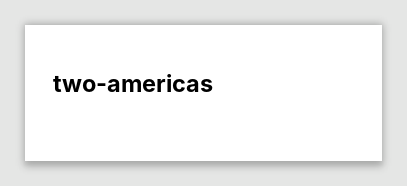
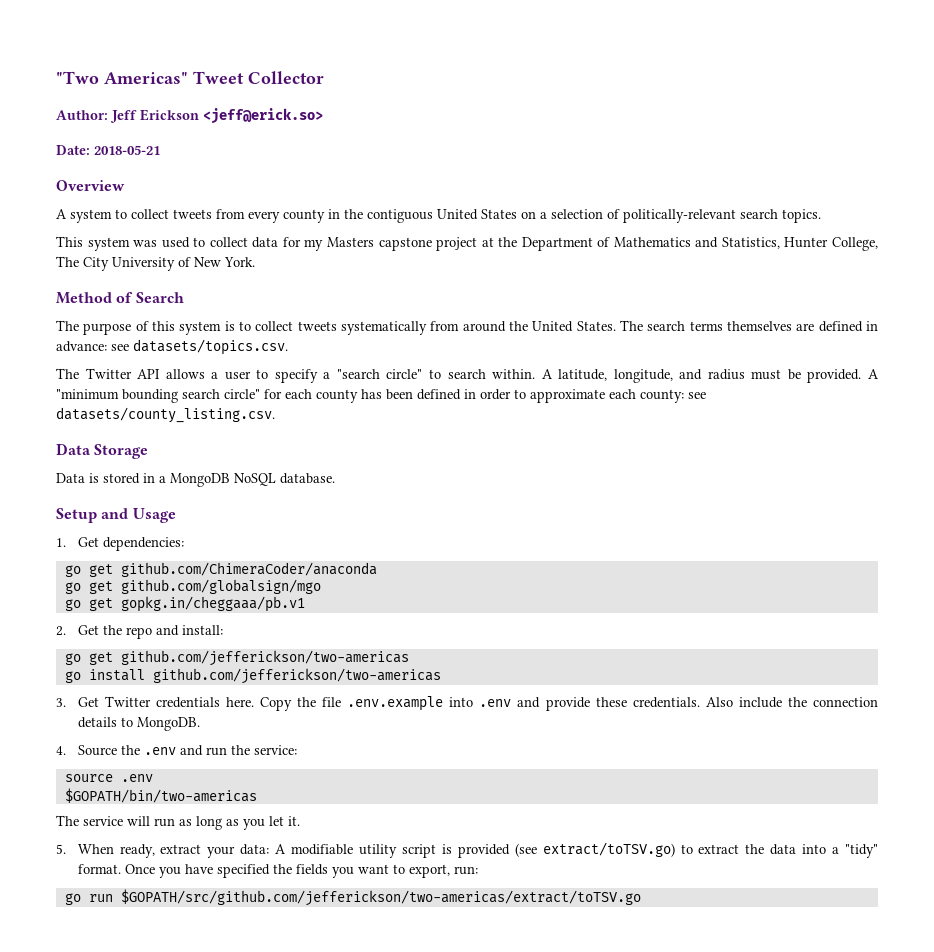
[53,74,213,92] two-americas -> [56,71,324,84] [56,108,323,124] [56,145,160,155] [56,180,125,191] [56,209,821,223] [56,236,878,251] [56,256,255,271] [56,292,184,304] [56,320,879,335] [56,339,288,355] [56,368,879,383] [56,389,706,403] [56,407,275,423] [56,443,149,459] [56,473,335,487] [56,508,176,523] [56,537,184,551] [64,562,377,577] [64,579,321,594] [64,596,305,612] [56,625,223,639] [64,650,409,666] [64,668,441,684] [56,696,878,711] [77,717,200,731] [56,745,297,756] [64,774,153,782] [64,788,257,803] [56,815,300,830] [56,842,878,858] [77,864,478,878] [64,889,641,906] "Two Americas" Tweet Collector // Author: Jeff Erickson <jeff@erick.so> // Date: 2018-05-21 // Overview // A system to collect tweets from every county in the contiguous United States on a selection of politically-relevant search topics. // This system was used to collect data for my Masters capstone project at the Department of Mathematics and Statistics, Hunter College, The City University of New York. // Method of Search // The purpose of this system is to collect tweets systematically from around the United States. The search terms themselves are defined in advance: see datasets/topics.csv. // The Twitter API allows a user to specify a "search circle" to search within. A latitude, longitude, and radius must be provided. A "minimum bounding search circle" for each county has been defined in order to approximate each county: see datasets/county_listing.csv. // Data Storage // Data is stored in a MongoDB NoSQL database. // Setup and Usage // 1. Get dependencies: // go get github.com/ChimeraCoder/anaconda // go get github.com/globalsign/mgo // go get gopkg.in/cheggaaa/pb.v1 // 2. Get the repo and install: // go get github.com/jefferickson/two-americas // go install github.com/jefferickson/two-americas // 3. Get Twitter credentials here. Copy the file .env.example into .env and provide these credentials. Also include the connection details to MongoDB. // 4. Source the .env and run the service: // source .env // $GOPATH/bin/two-americas // The service will run as long as you let it. // 5. When ready, extract your data: A modifiable utility script is provided (see extract/toTSV.go) to extract the data into a "tidy" format. Once you have specified the fields you want to export, run: // go run $GOPATH/src/github.com/jefferickson/two-americas/extract/toTSV.go

